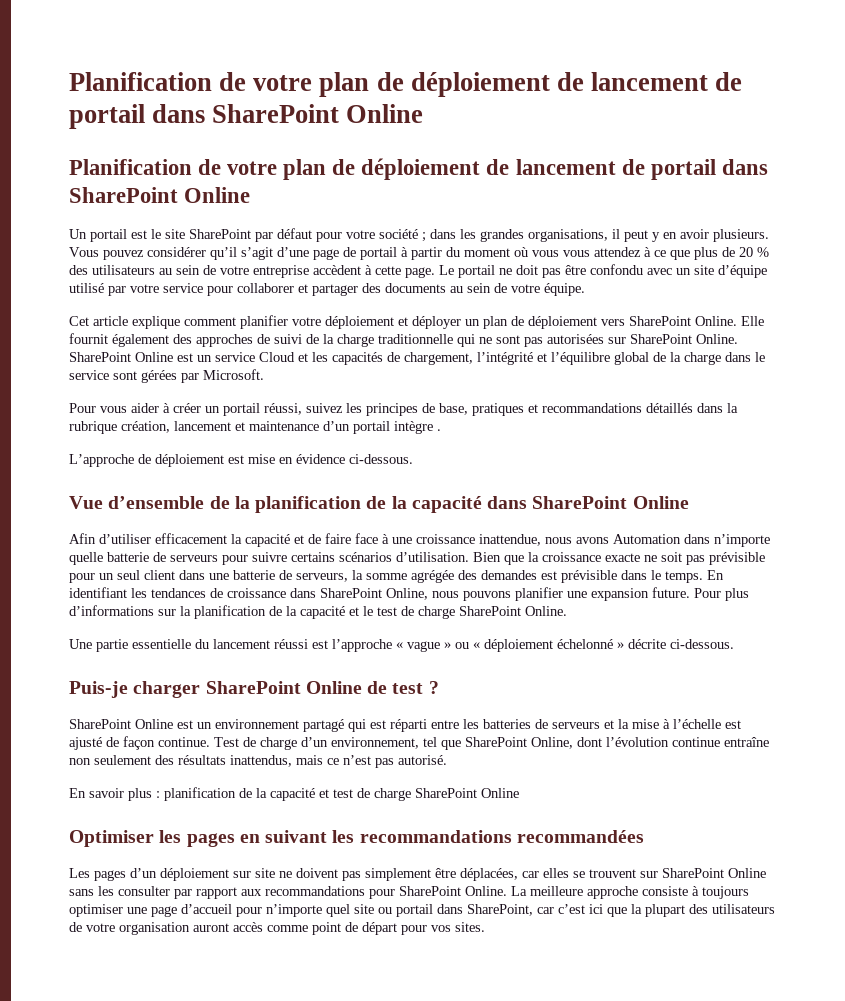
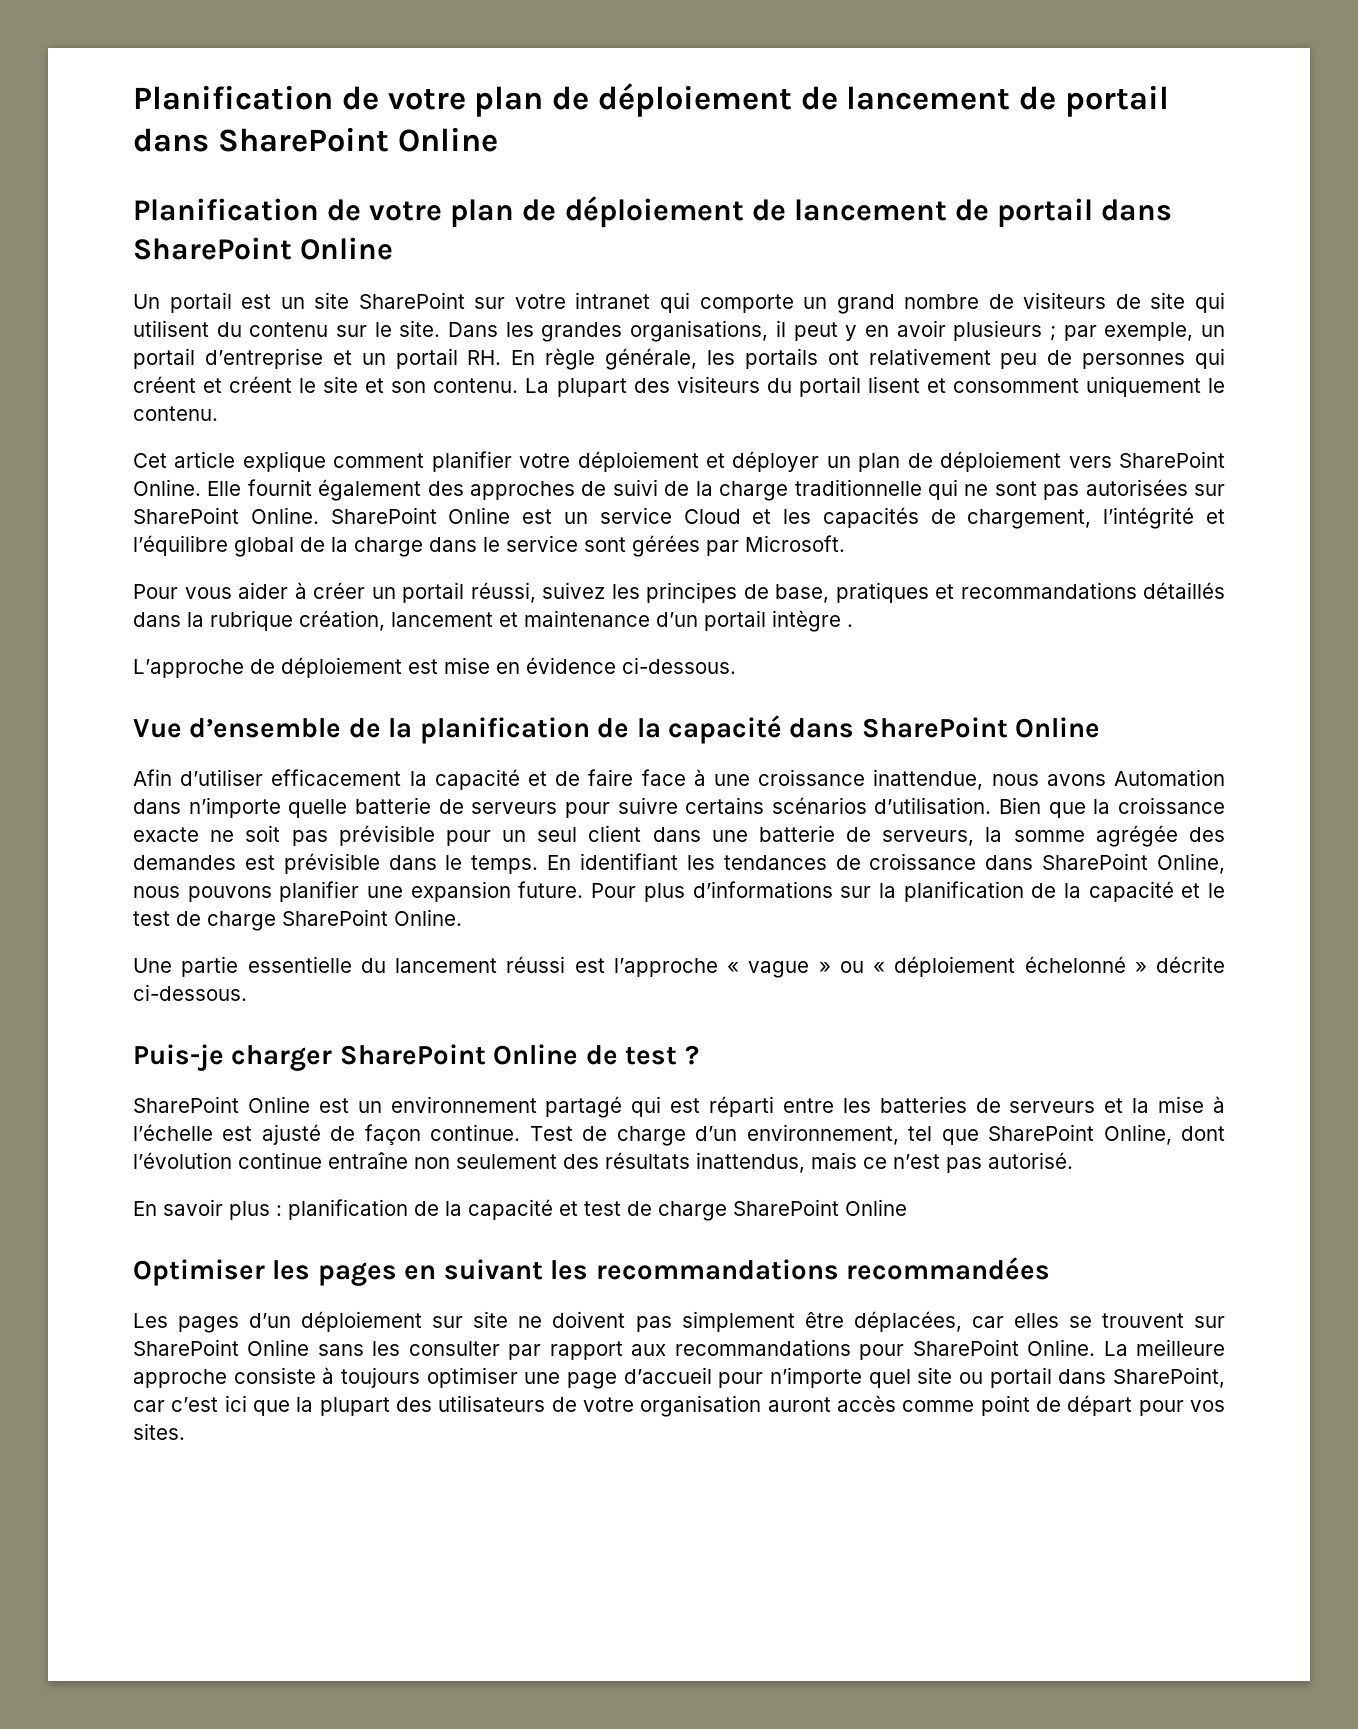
[151,229,161,239] le -> [280,297,305,309] un
[255,228,456,242] par défaut pour votre société ; dans -> [474,292,1225,314] [133,320,499,337] sur votre intranet qui comporte un grand nombre de visiteurs de site qui utilisent du contenu sur le site. Dans
[713,229,769,242] [69,247,769,260] [69,264,767,278] [69,283,585,296] plusieurs. Vous pouvez considérer qu’il s’agit d’une page de portail à partir du moment où vous vous attendez à ce que plus de 20 % des utilisateurs au sein de votre entreprise accèdent à cette page. Le portail ne doit pas être confondu avec un site d’équipe utilisé par votre service pour collaborer et partager des documents au sein de votre équipe. -> [953,320,1226,341] [133,348,1225,370] [133,376,1225,397] [133,406,218,421] plusieurs ; par exemple, un portail d’entreprise et un portail RH. En règle générale, les portails ont relativement peu de personnes qui créent et créent le site et son contenu. La plupart des visiteurs du portail lisent et consomment uniquement le contenu.

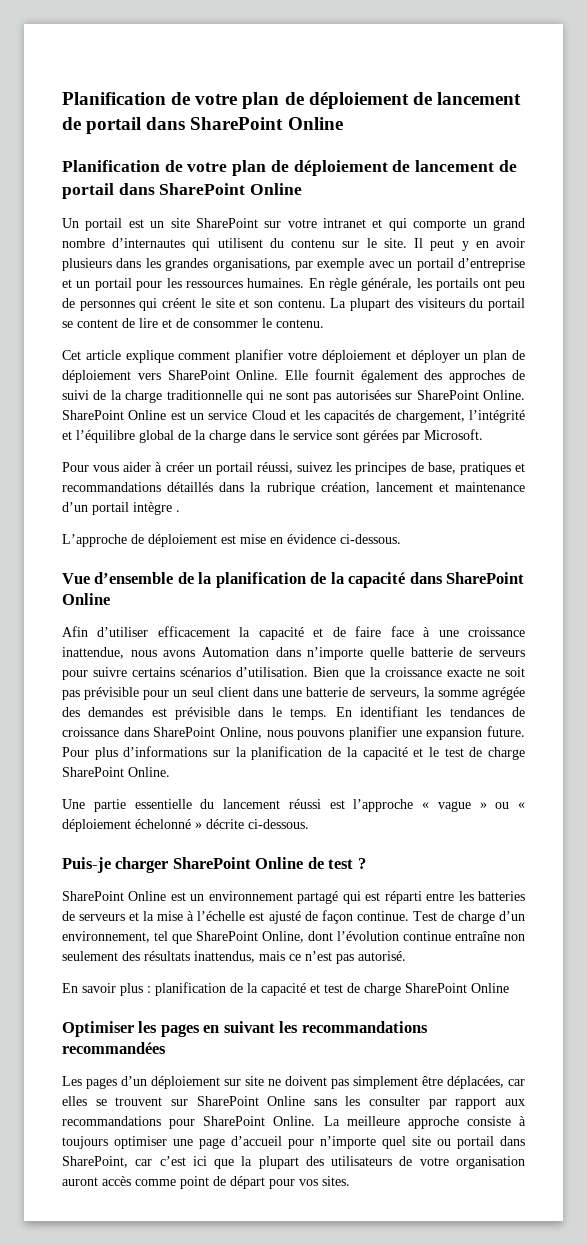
(651, 300) none -> [372,219,383,228] et
[988,292,1186,309] de visiteurs de site -> [112,238,186,248] d’internautes
[448,320,786,342] Dans les grandes organisations, il -> [414,238,424,248] Il
[1049,322,1194,341] ; par exemple, -> [116,258,394,271] dans les grandes organisations, par exemple avec
[467,350,502,365] RH. -> [136,278,305,291] pour les ressources humaines.
[868,348,991,365] relativement -> (501, 283) none
[203,376,293,393] et créent -> (197, 303) none
[867,376,1201,397] lisent et consomment uniquement -> [62,318,258,328] se content de lire et de consommer

